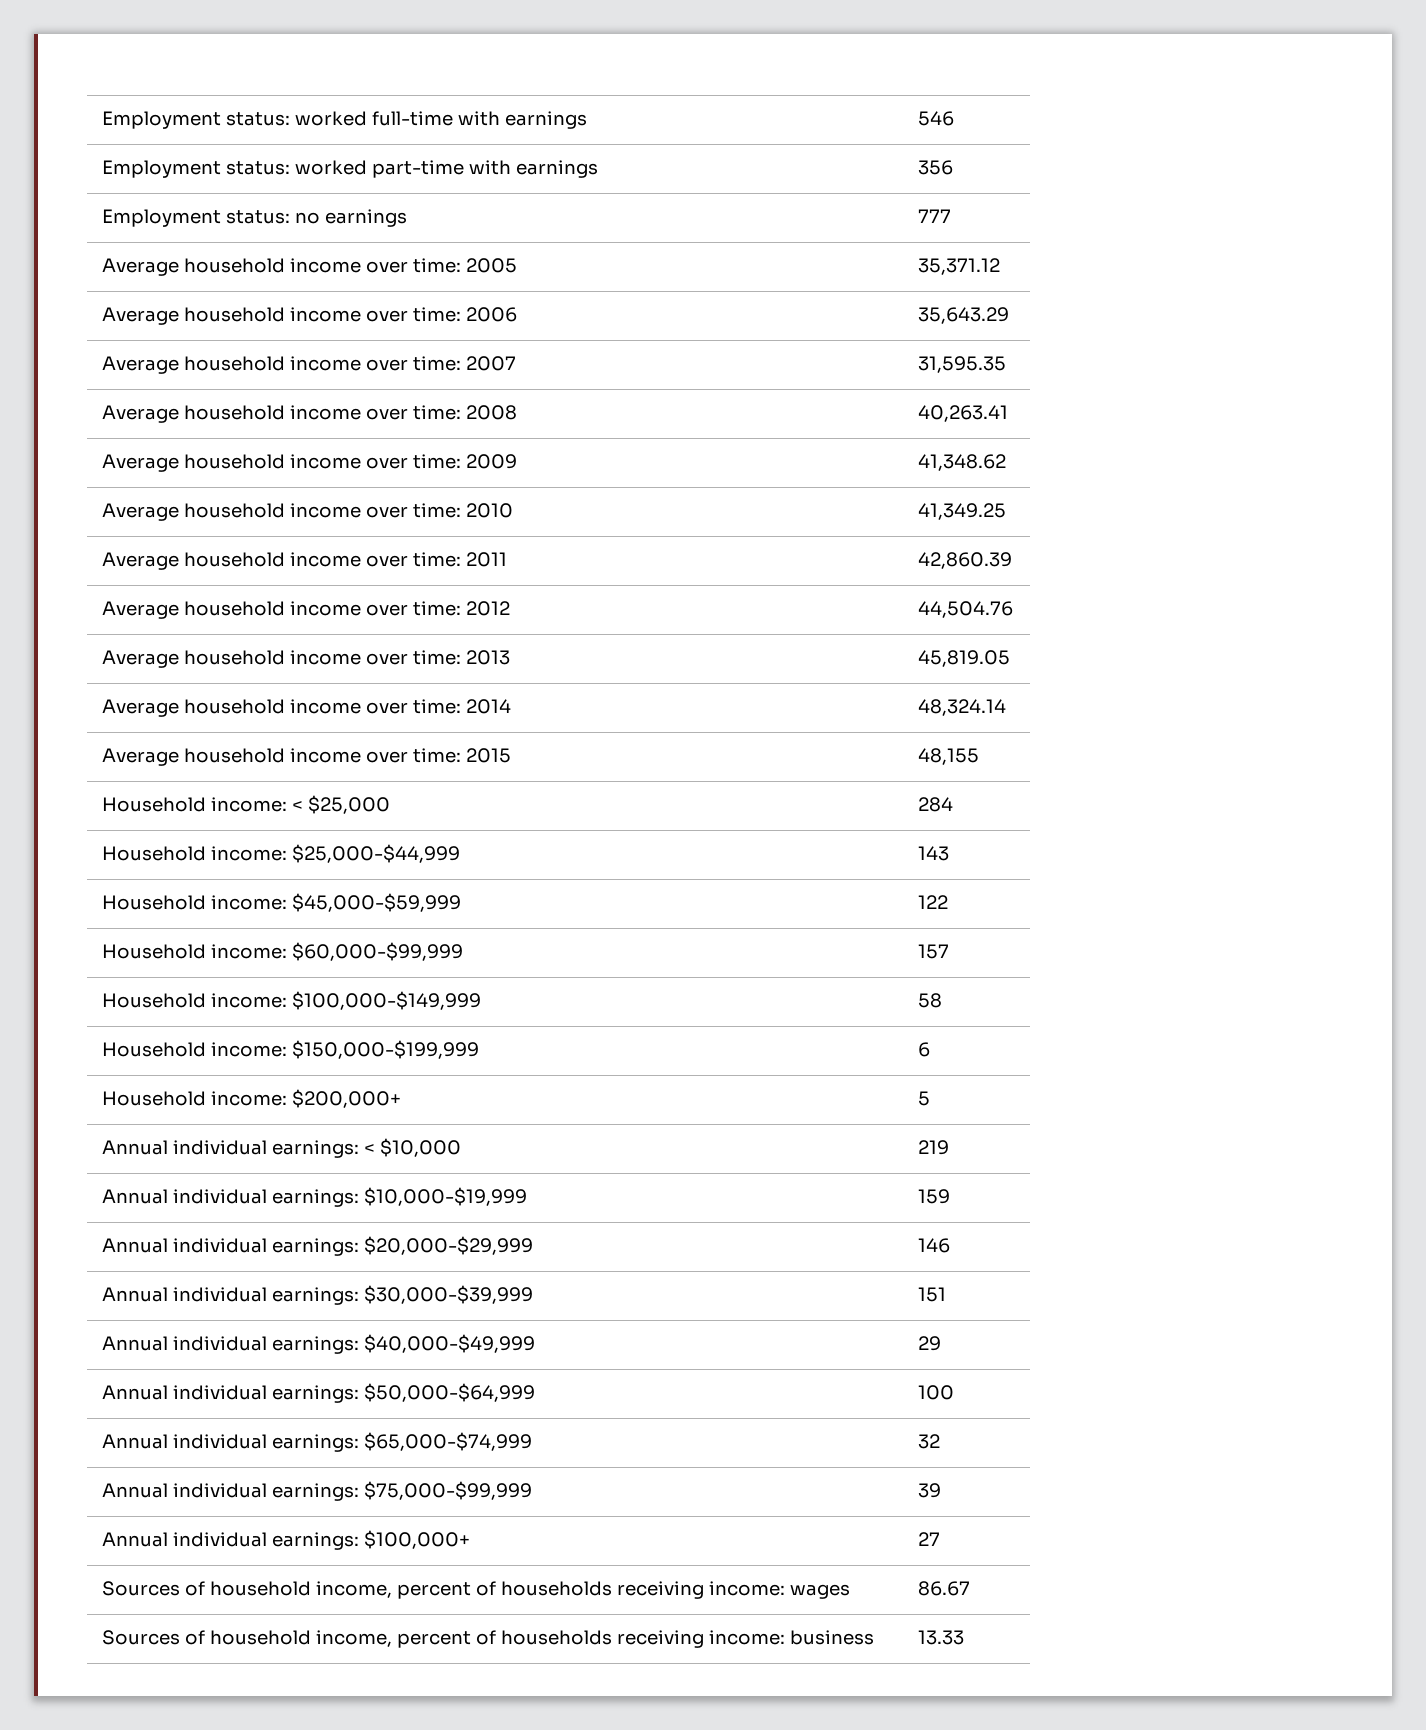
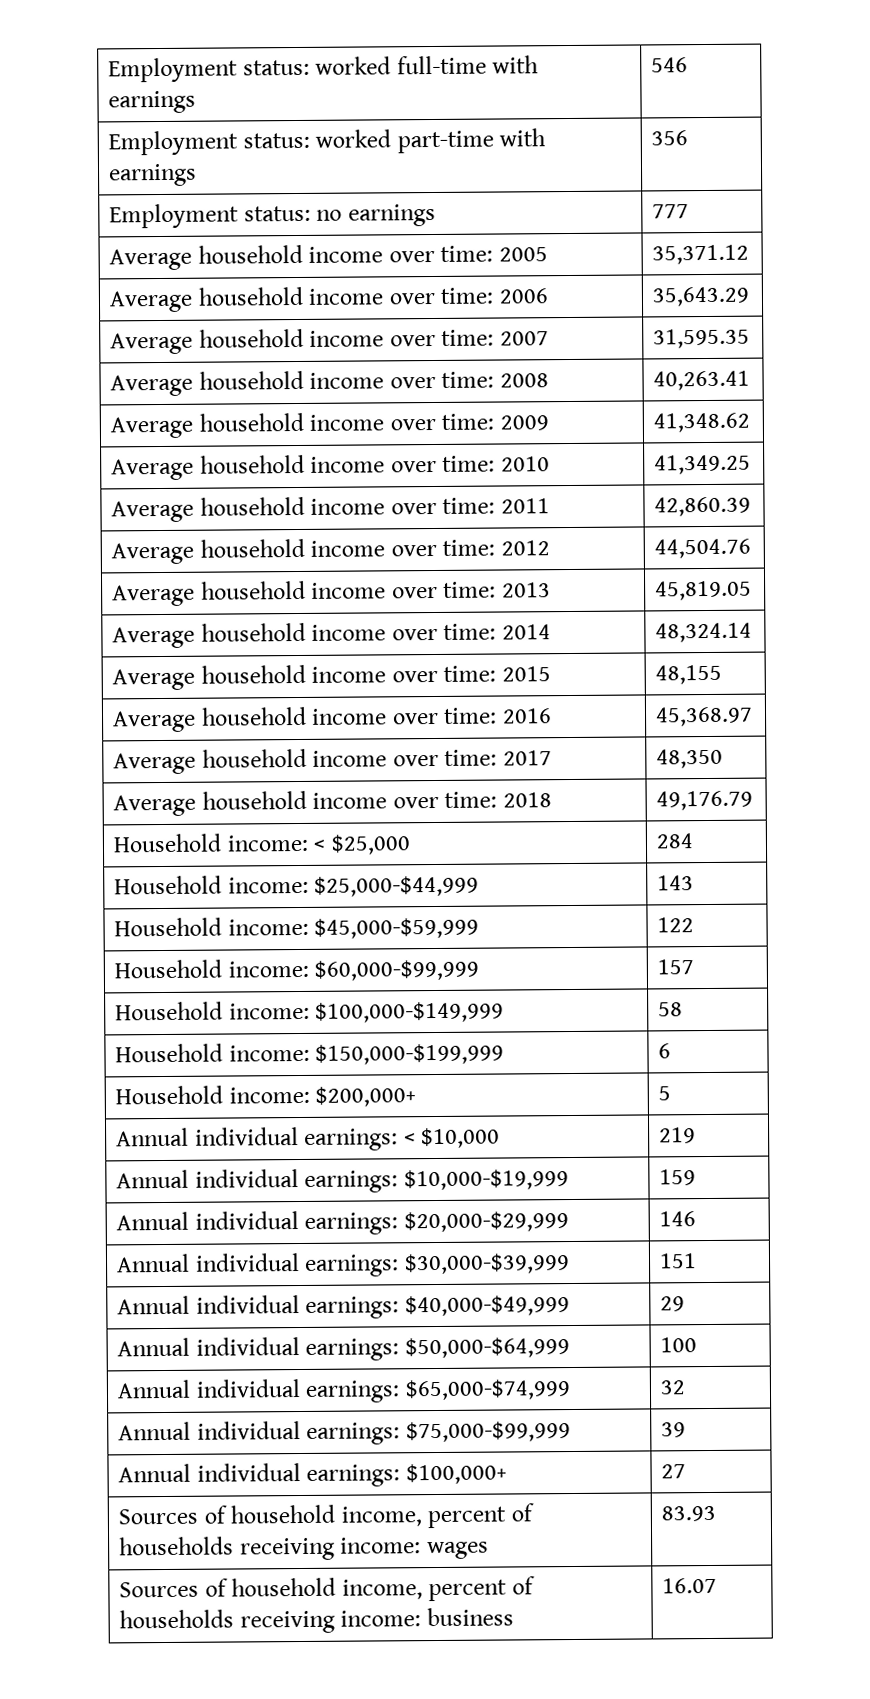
(980, 756) none -> [112,706,552,733] [655,706,754,727] [113,748,552,775] [656,748,724,769] [113,790,552,817] [656,790,754,811] // Average household income over time: 2016 | 45,368.97 // Average household income over time: 2017 | 48,350 // Average household income over time: 2018 | 49,176.79
[918,1581,971,1596] 86.67 -> [661,1505,717,1522] 83.93
[918,1630,965,1645] 13.33 -> [662,1577,718,1594] 16.07

